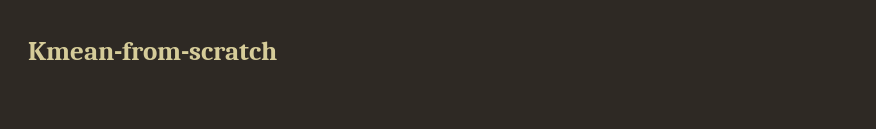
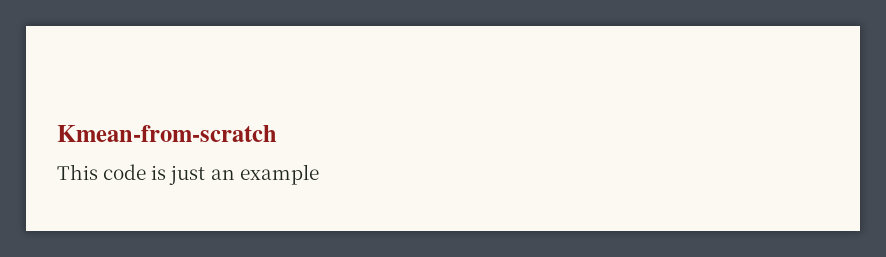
(277, 50) none -> [57,164,319,185] // This code is just an example

